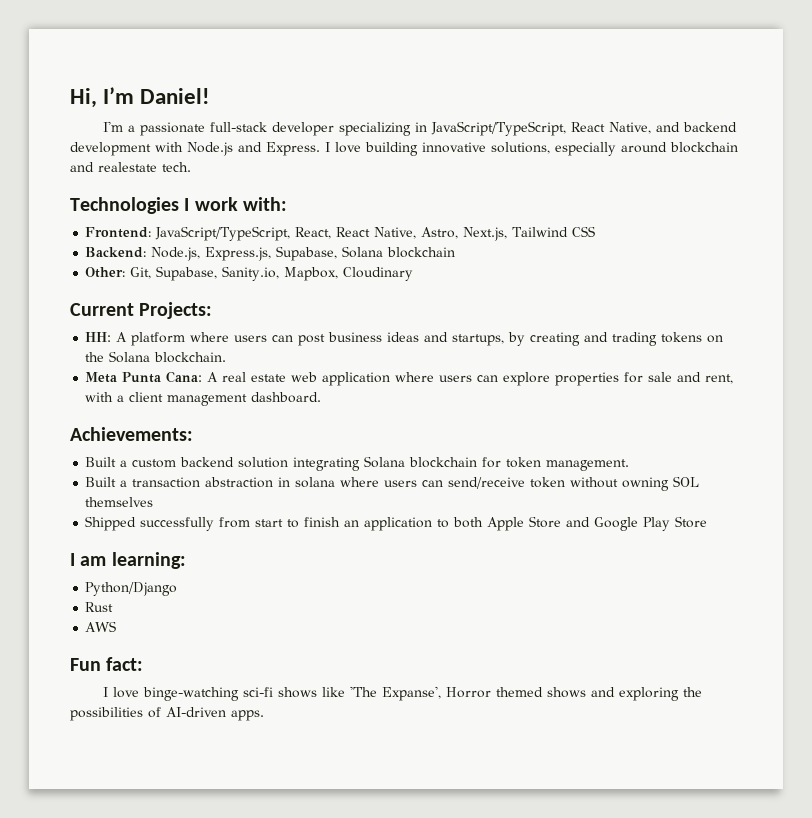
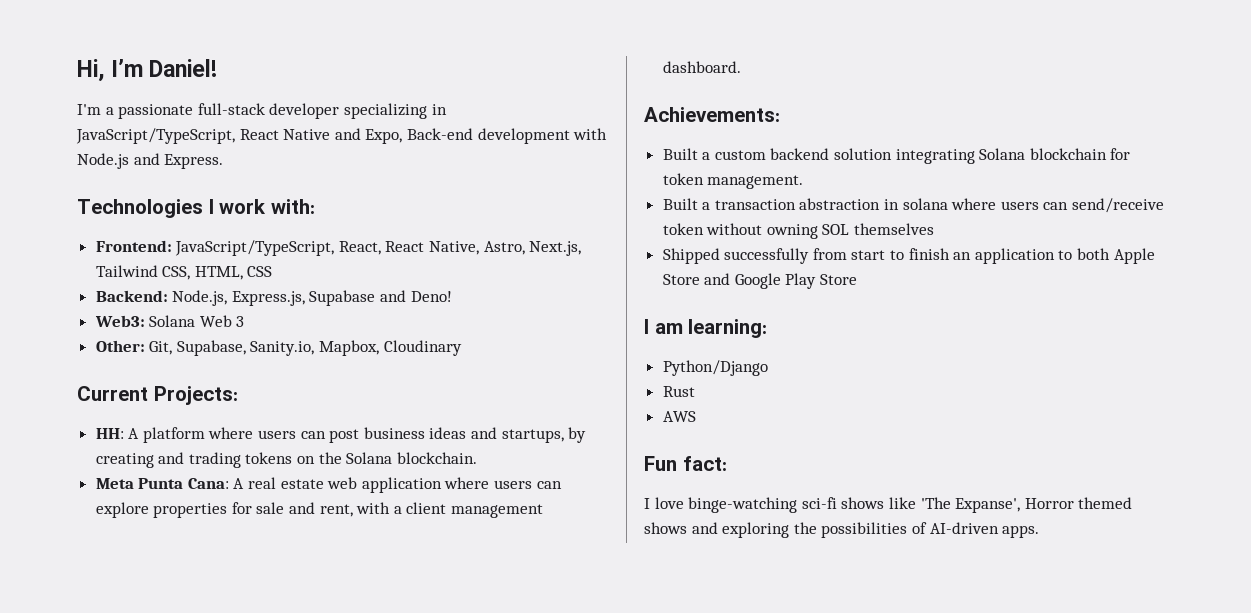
[608,122,737,134] Native, and backend -> [283,128,473,144] Native and Expo, Back-end
[325,142,738,156] [70,162,191,172] I love building innovative solutions, especially around blockchain and realestate tech. -> (224, 161) none
(569, 232) none -> [162,266,243,280] CSS, HTML,
[276,246,456,261] Supabase, Solana blockchain -> [309,290,452,306] [94,315,245,327] Supabase and Deno! // Web3: Solana Web 3

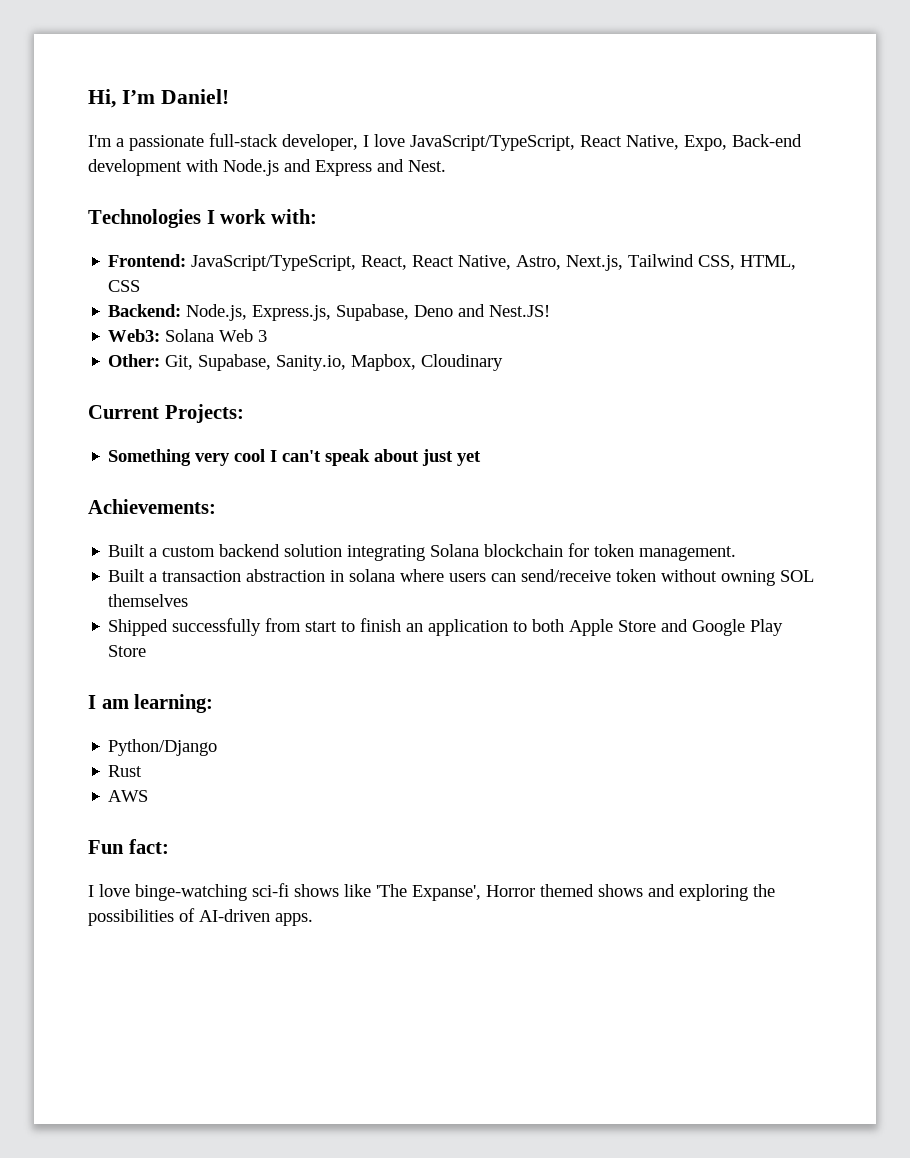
[269,103,447,119] [76,128,361,144] developer specializing in JavaScript/TypeScript, React Native and -> [282,134,679,151] developer, I love JavaScript/TypeScript, React Native,
[164,154,224,169] Express. -> [315,159,446,176] Express and Nest.
[309,290,452,306] Supabase and Deno! -> [336,304,551,321] Supabase, Deno and Nest.JS!
[95,427,587,443] [95,452,477,468] [95,477,562,493] [95,502,544,518] [662,61,741,73] HH: A platform where users can post business ideas and startups, by creating and trading tokens on the Solana blockchain. // Meta Punta Cana: A real estate web application where users can explore properties for sale and rent, with a client management dashboard. -> [108,449,482,466] Something very cool I can't speak about just yet

